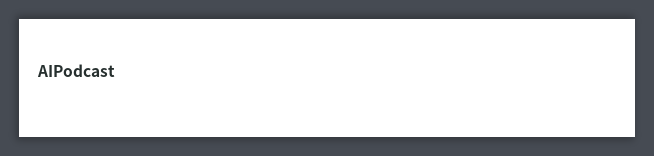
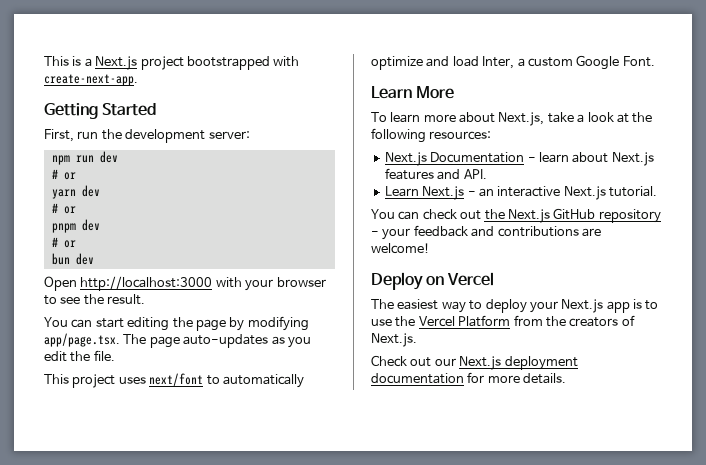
[37,64,115,77] AIPodcast -> [44,56,300,70] [44,74,138,86] [44,103,157,119] [44,129,250,143] [51,151,118,165] [51,169,76,180] [51,185,100,199] [51,203,76,214] [51,219,100,233] [51,237,76,248] [51,253,94,265] [44,276,326,291] [44,294,146,305] [44,316,309,331] [44,333,311,348] [44,350,115,362] [44,373,304,388] [371,55,655,70] [371,86,455,99] [371,112,653,126] [371,128,492,143] [384,152,654,166] [384,168,487,180] [384,186,657,200] [371,208,661,223] [371,225,601,240] [371,243,430,254] [371,272,495,290] [371,299,659,313] [371,315,635,327] [371,333,417,347] [371,355,578,370] [371,372,567,384] This is a Next.js project bootstrapped with create-next-app. // Getting Started // First, run the development server: // npm run dev // # or // yarn dev // # or // pnpm dev // # or // bun dev // Open http://localhost:3000 with your browser to see the result. // You can start editing the page by modifying app/page.tsx. The page auto-updates as you edit the file. // This project uses next/font to automatically optimize and load Inter, a custom Google Font. // Learn More // To learn more about Next.js, take a look at the following resources: // Next.js Documentation - learn about Next.js features and API. // Learn Next.js - an interactive Next.js tutorial. // You can check out the Next.js GitHub repository - your feedback and contributions are welcome! // Deploy on Vercel // The easiest way to deploy your Next.js app is to use the Vercel Platform from the creators of Next.js. // Check out our Next.js deployment documentation for more details.

